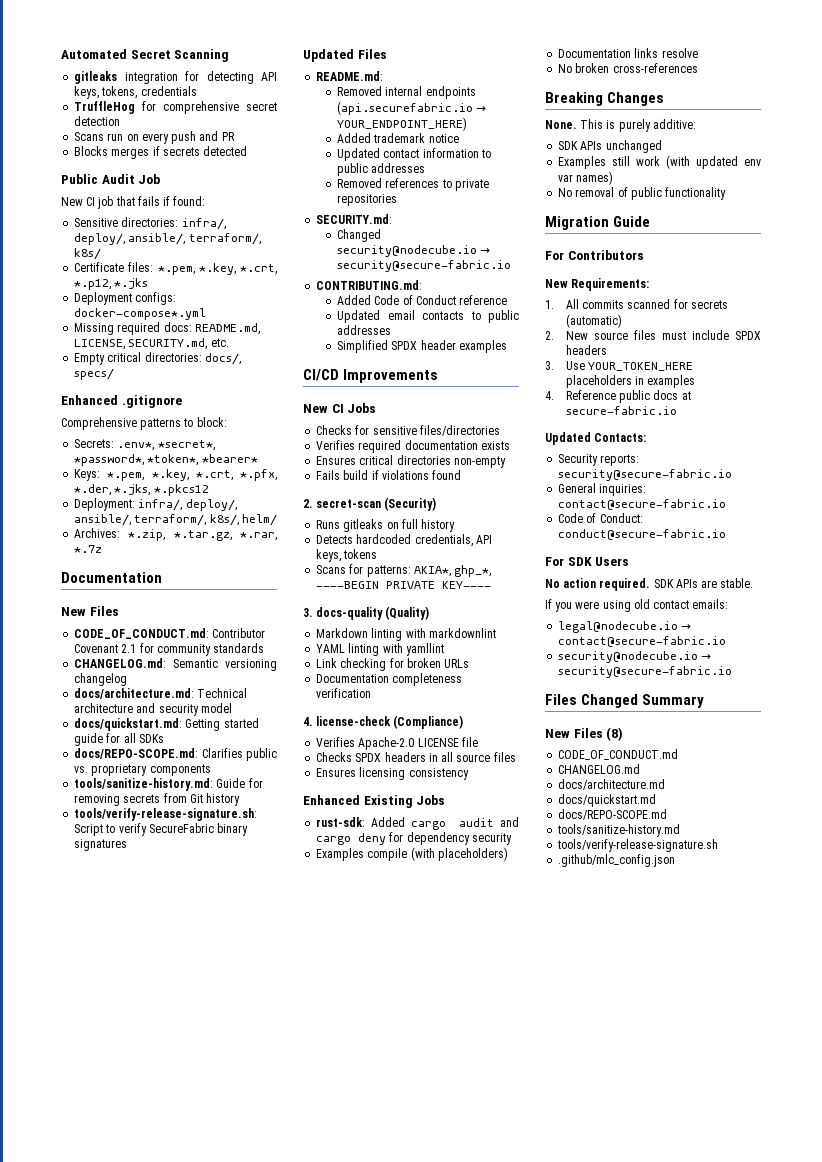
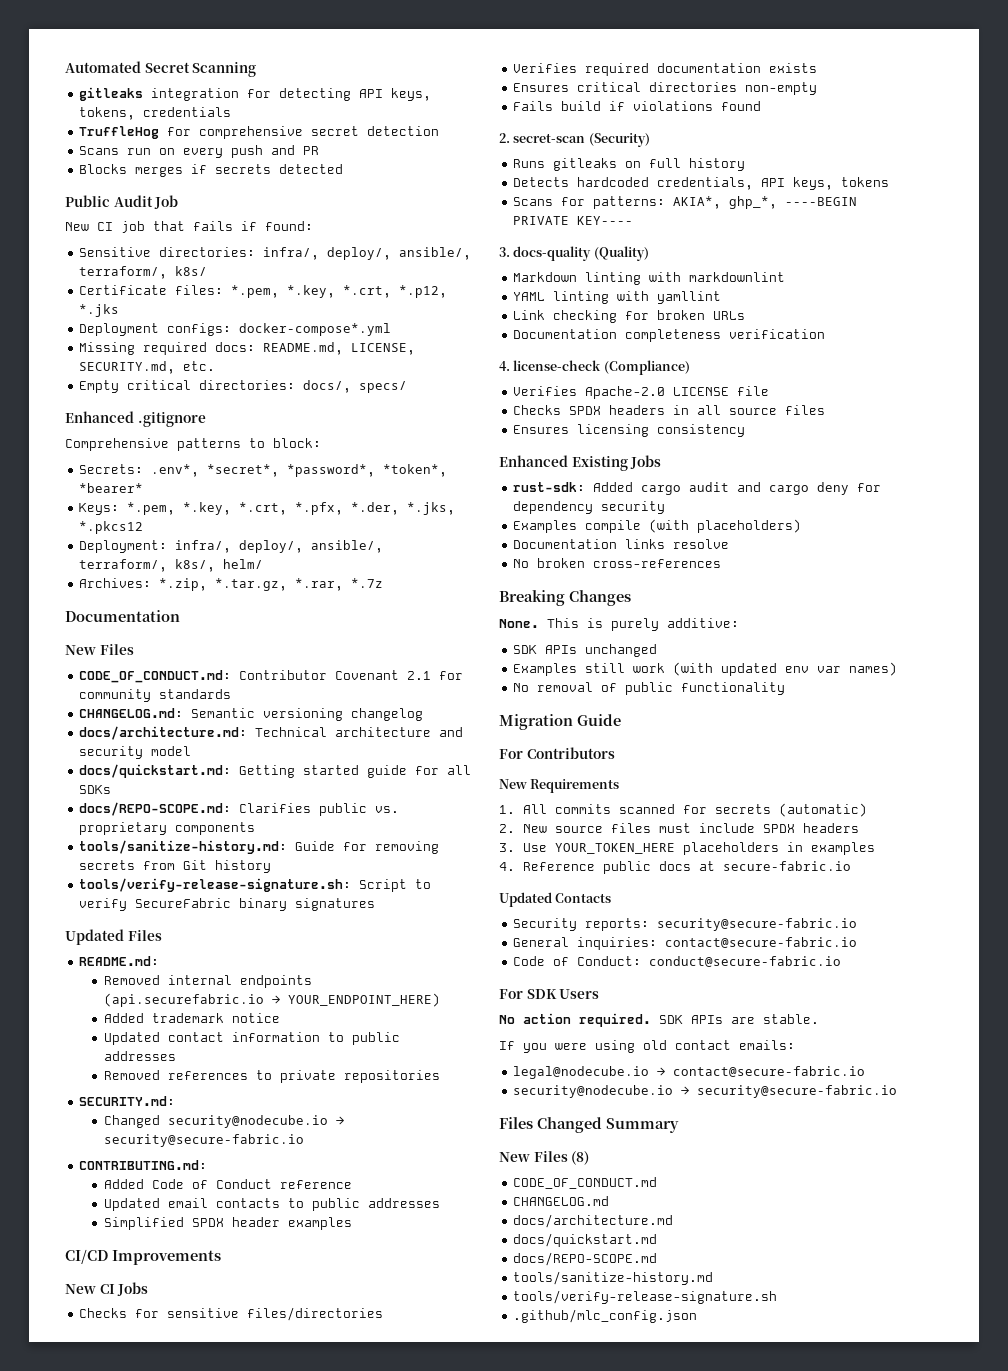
[571,278,650,291] Requirements: -> [530,779,620,793] Requirements
[594,433,647,442] Contacts: -> [555,893,612,903] Contacts

